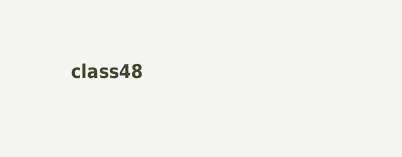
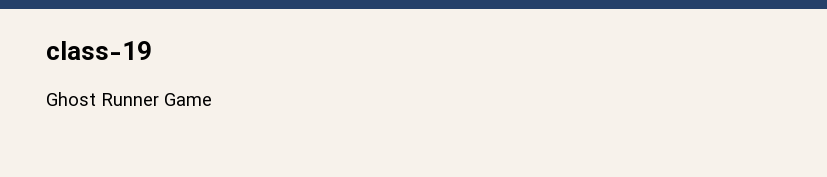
[71,63,143,79] class48 -> [46,41,152,60] [46,92,212,106] class-19 // Ghost Runner Game

